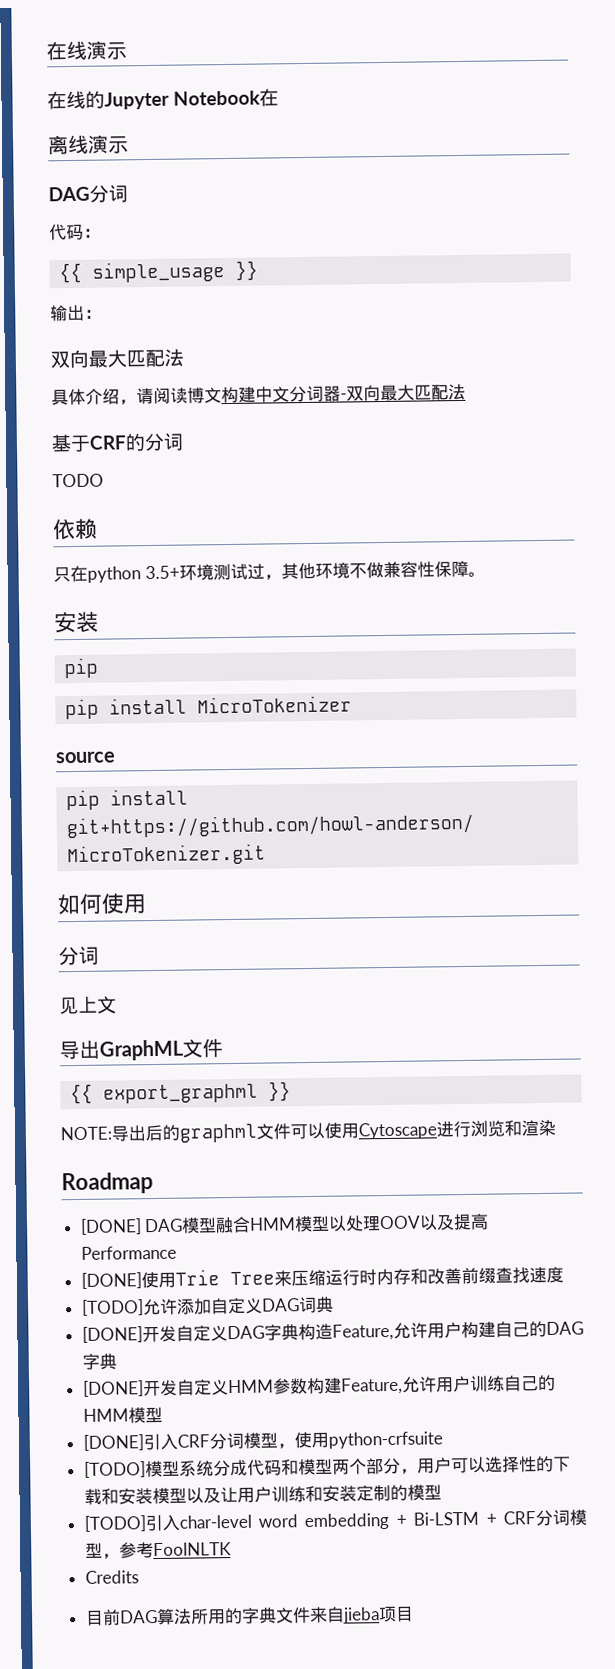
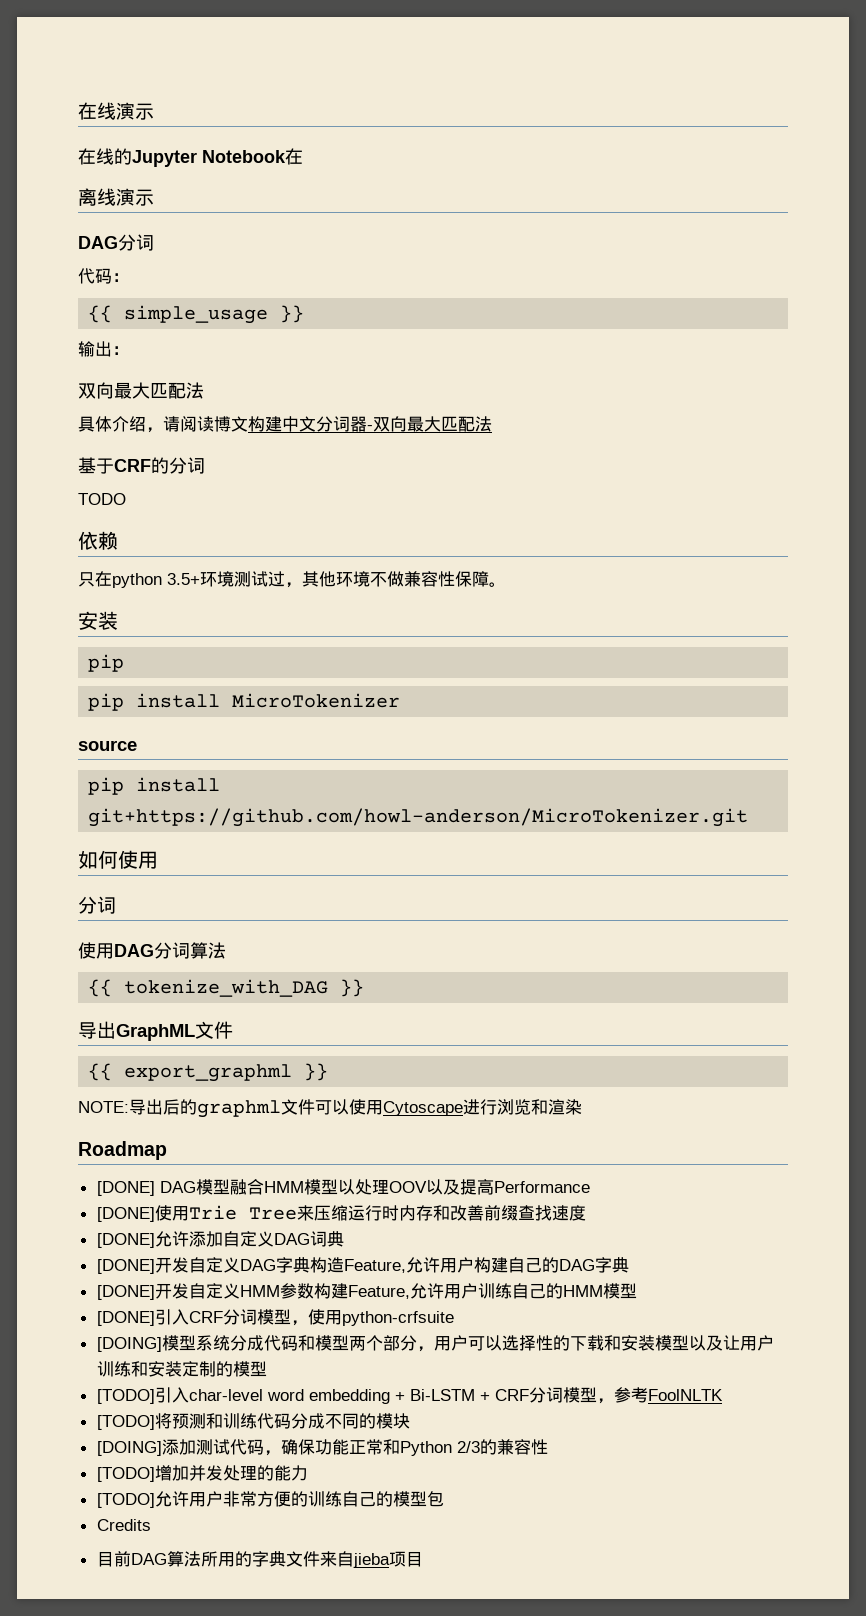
[59,995,117,1015] 见上文 -> [78,942,226,959] [88,979,365,997] 使用DAG分词算法 // {{ tokenize_with_DAG }}
[80,1299,144,1316] [TODO] -> [96,1233,155,1248] [DONE]
[83,1461,146,1478] [TODO] -> [96,1337,162,1352] [DOING]
(232, 1549) none -> [96,1413,410,1430] [96,1439,548,1456] [96,1465,308,1482] [96,1491,444,1508] // [TODO]将预测和训练代码分成不同的模块 // [DOING]添加测试代码，确保功能正常和Python 2/3的兼容性 // [TODO]增加并发处理的能力 // [TODO]允许用户非常方便的训练自己的模型包

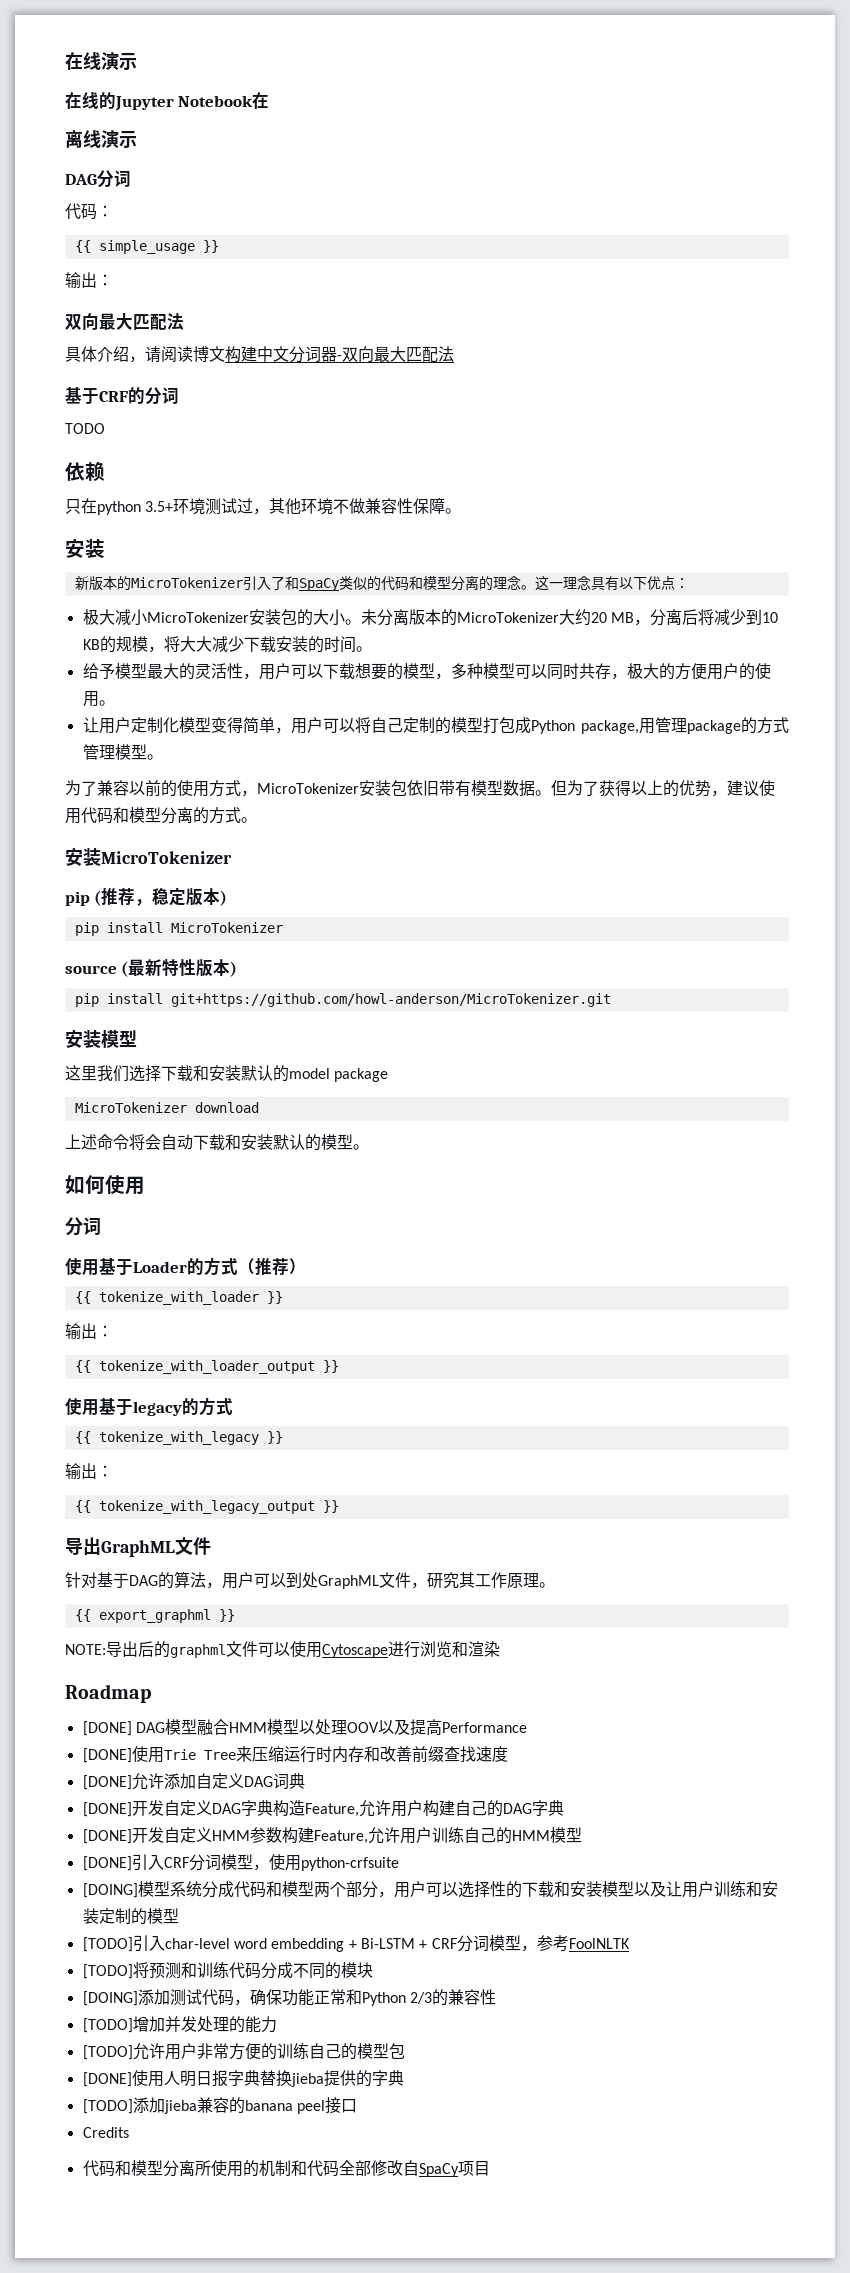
[88,654,125,672] [88,693,401,711] [78,740,137,751] [88,777,221,795] [88,808,749,827] [78,850,158,869] [78,896,116,914] [78,942,226,959] [88,979,365,997] [78,1021,233,1041] pip // pip install MicroTokenizer // source // pip install git+https://github.com/howl-anderson/MicroTokenizer.git // 如何使用 // 分词 // 使用DAG分词算法 // {{ tokenize_with_DAG }} // 导出GraphML文件 -> [74,575,689,591] [82,609,778,626] [82,636,372,653] [82,663,771,680] [82,691,115,707] [82,717,789,734] [82,744,163,760] [65,780,775,797] [65,807,257,824] [65,848,232,866] [65,888,228,906] [74,922,283,936] [65,959,238,977] [74,993,611,1007] [65,1030,137,1048] [65,1065,389,1082] [74,1102,259,1113] [65,1134,369,1151] [65,1175,145,1195] [65,1217,101,1236] [65,1257,306,1276] [74,1291,283,1305] [65,1323,113,1339] [74,1360,339,1374] [65,1397,233,1416] [74,1431,283,1445] [65,1463,113,1479] [74,1500,339,1514] [65,1537,211,1557] [65,1571,555,1589] 新版本的MicroTokenizer引入了和SpaCy类似的代码和模型分离的理念。这一理念具有以下优点： // 极大减小MicroTokenizer安装包的大小。未分离版本的MicroTokenizer大约20 MB，分离后将减少到10 KB的规模，将大大减少下载安装的时间。 // 给予模型最大的灵活性，用户可以下载想要的模型，多种模型可以同时共存，极大的方便用户的使用。 // 让用户定制化模型变得简单，用户可以将自己定制的模型打包成Python package,用管理package的方式管理模型。 // 为了兼容以前的使用方式，MicroTokenizer安装包依旧带有模型数据。但为了获得以上的优势，建议使用代码和模型分离的方式。 // 安装MicroTokenizer // pip (推荐，稳定版本) // pip install MicroTokenizer // source (最新特性版本) // pip install git+https://github.com/howl-anderson/MicroTokenizer.git // 安装模型 // 这里我们选择下载和安装默认的model package // MicroTokenizer download // 上述命令将会自动下载和安装默认的模型。 // 如何使用 // 分词 // 使用基于Loader的方式（推荐） // {{ tokenize_with_loader }} // 输出： // {{ tokenize_with_loader_output }} // 使用基于legacy的方式 // {{ tokenize_with_legacy }} // 输出： // {{ tokenize_with_legacy_output }} // 导出GraphML文件 // 针对基于DAG的算法，用户可以到处GraphML文件，研究其工作原理。
[96,1519,151,1531] [96,1551,390,1568] Credits // 目前DAG算法所用的字典文件来自jieba -> [82,2070,404,2087] [82,2097,357,2114] [82,2127,129,2138] [82,2160,459,2177] [DONE]使用人明日报字典替换jieba提供的字典 // [TODO]添加jieba兼容的banana peel接口 // Credits // 代码和模型分离所使用的机制和代码全部修改自SpaCy

